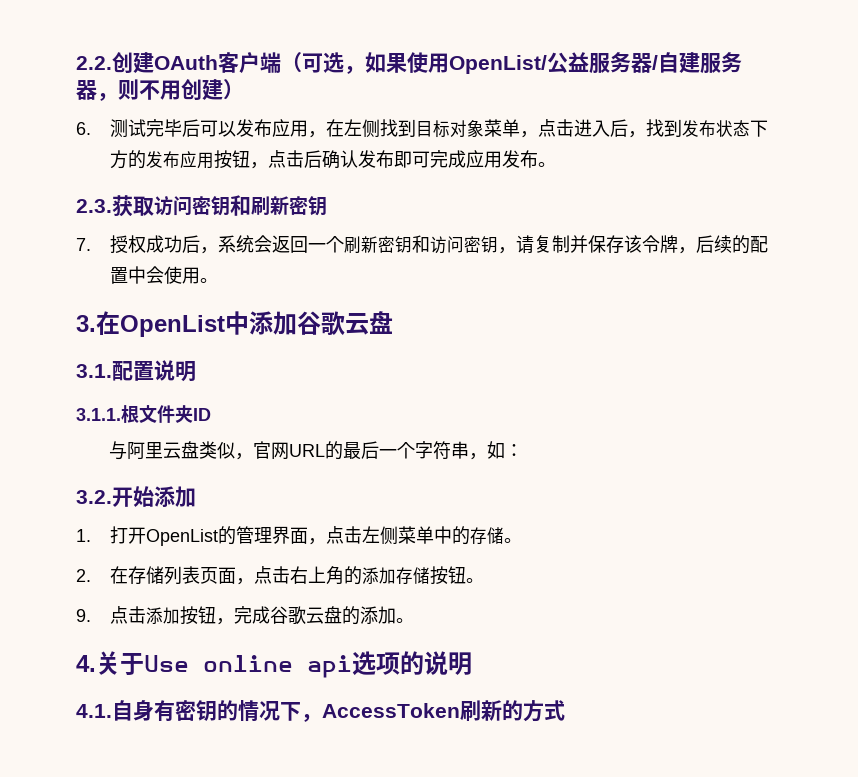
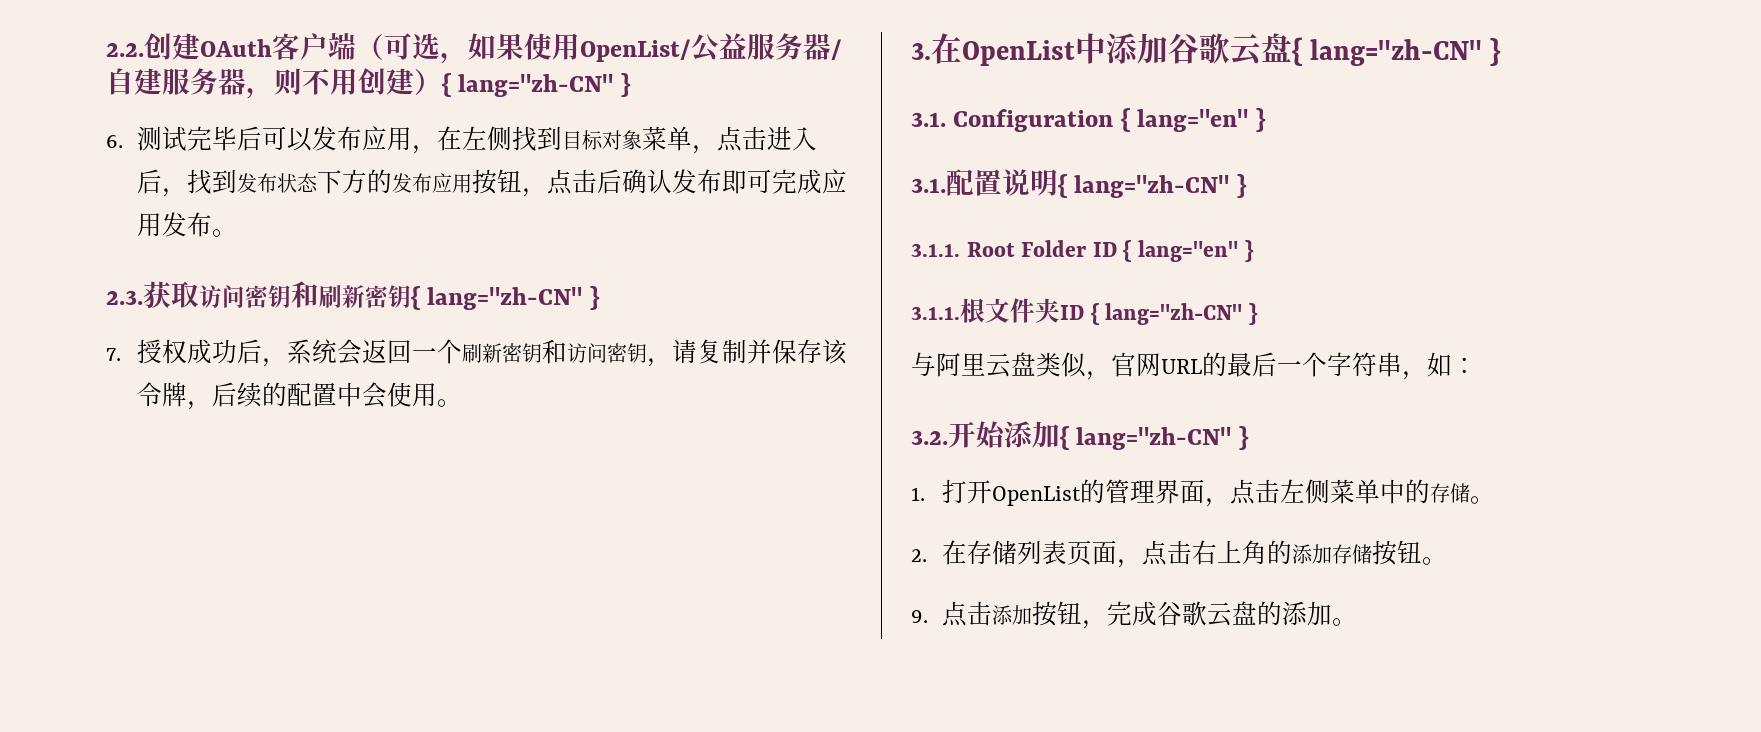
(244, 89) none -> [442,73,631,97] { lang="zh-CN" }
(327, 206) none -> [411,286,600,310] { lang="zh-CN" }
[76,360,196,382] // 3.1.配置说明 -> [1292,37,1502,66] [911,108,1266,132] [911,169,1247,198] [911,240,1254,262] { lang="zh-CN" } // 3.1. Configuration { lang="en" } // 3.1.配置说明{ lang="zh-CN" } // 3.1.1. Root Folder ID { lang="en" }
(211, 414) none -> [1090,303,1258,325] { lang="zh-CN" }
(196, 496) none -> [1060,426,1249,450] { lang="zh-CN" }
[76,651,472,678] [76,700,565,722] // 4.关于Use online api选项的说明 // 4.1.自身有密钥的情况下，AccessToken刷新的方式 -> (1358, 622) none

